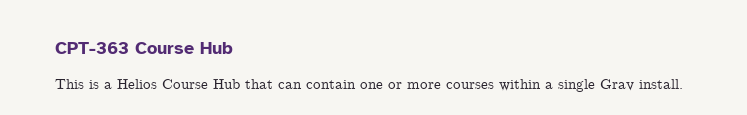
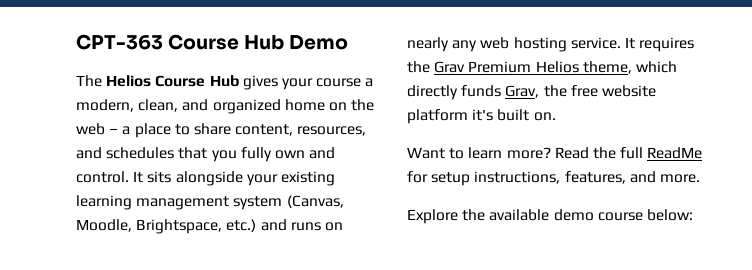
[55,79,683,92] // This is a Helios Course Hub that can contain one or more courses within a single Grav install. -> [289,35,349,50] [76,75,374,90] [76,99,375,114] [76,123,367,138] [76,147,336,162] [76,171,335,186] [76,195,344,210] [76,219,343,234] [407,37,695,52] [407,61,677,74] [407,85,656,100] [407,109,556,124] [407,147,703,159] [407,171,700,186] [407,209,693,224] Demo // The Helios Course Hub gives your course a modern, clean, and organized home on the web – a place to share content, resources, and schedules that you fully own and control. It sits alongside your existing learning management system (Canvas, Moodle, Brightspace, etc.) and runs on nearly any web hosting service. It requires the Grav Premium Helios theme, which directly funds Grav, the free website platform it's built on. // Want to learn more? Read the full ReadMe for setup instructions, features, and more. // Explore the available demo course below:

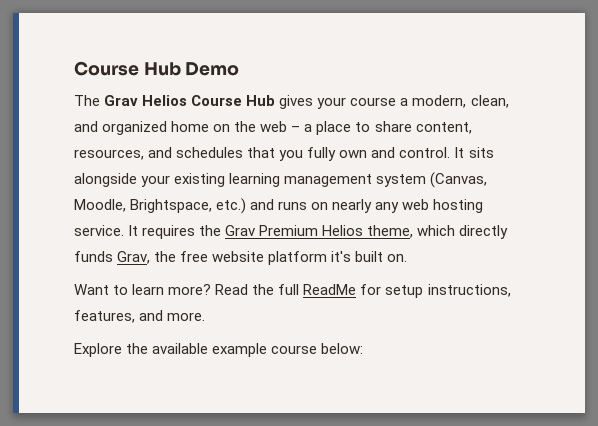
[76,34,163,50] CPT-363 -> (74, 68) none
(102, 81) none -> [104,95,139,106] Grav
[553,209,594,221] demo -> [212,343,268,357] example

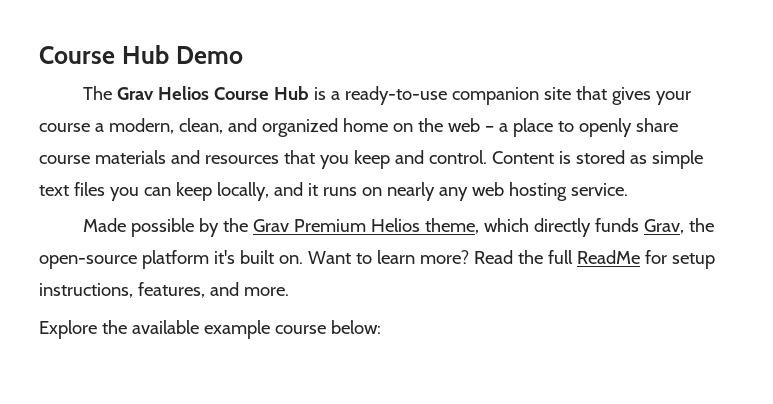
(276, 100) none -> [313,86,607,105] is a ready-to-use companion site that
[374,121,472,134] [74,147,494,161] [74,172,488,188] [74,198,275,214] share content, resources, and schedules that you fully own and control. It sits alongside your existing learning management system (Canvas, Moodle, Brightspace, etc.) and -> [578,118,678,137] [39,150,703,169] [39,182,318,201] openly share course materials and resources that you keep and control. Content is stored as simple text files you can keep locally, and it
[128,225,196,239] It requires -> [82,218,219,237] // Made possible by
[180,251,265,262] free website -> [39,255,137,269] open-source
(408, 258) // -> (303, 259) none

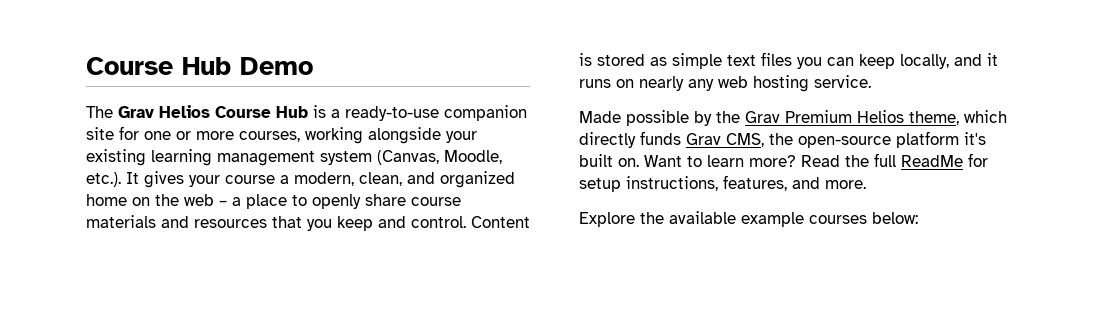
[575,86,607,100] that -> [119,126,477,144] [86,149,502,166] [86,172,139,187] for one or more courses, working alongside your existing learning management system (Canvas, Moodle, etc.). It
[643,219,684,234] Grav, -> [686,133,764,147] Grav CMS,
[274,325,326,334] course -> [809,215,867,224] courses

